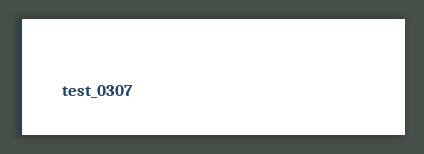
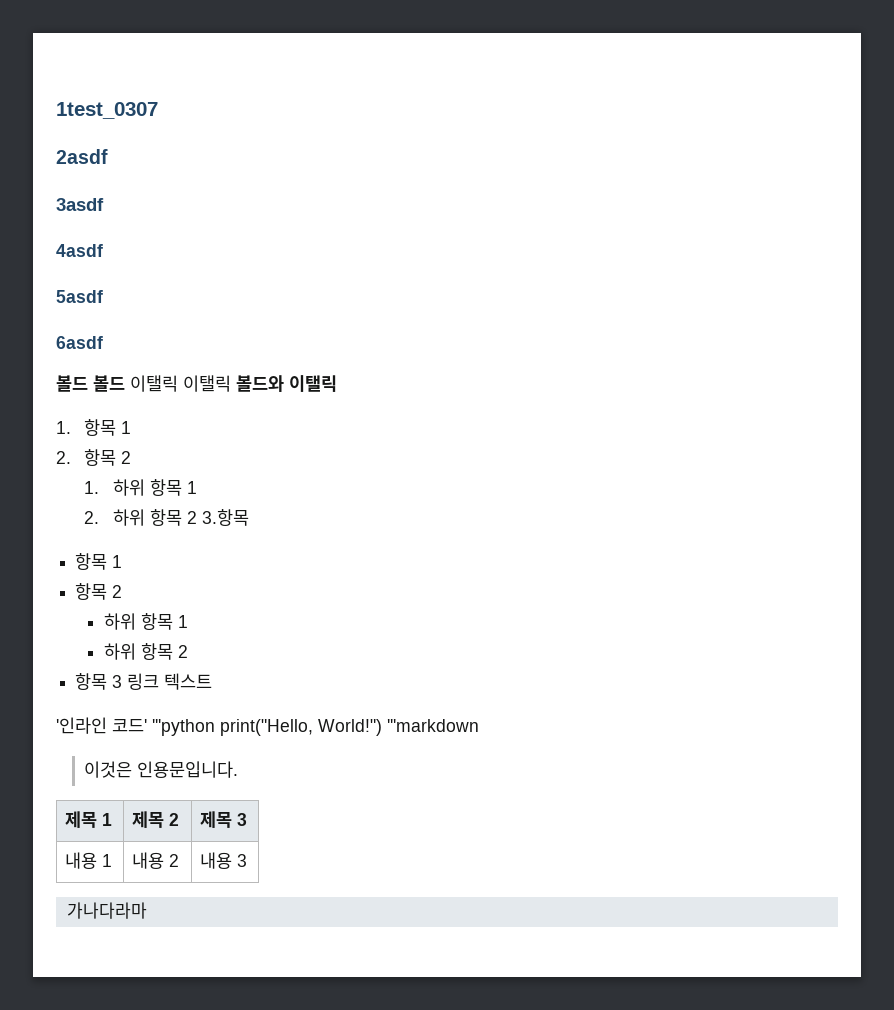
[62,85,133,98] test_0307 -> [56,102,158,119] [56,149,108,164] [56,198,104,211] [56,244,103,257] [56,290,103,303] [56,336,103,349] [56,375,337,392] [56,419,132,436] [56,449,132,466] [84,479,197,496] [84,509,249,526] [75,553,123,570] [75,583,123,600] [103,613,188,630] [103,643,188,660] [75,673,213,690] [56,717,479,736] [84,761,239,778] [65,811,113,828] [132,811,180,828] [200,811,248,828] [65,852,113,869] [132,852,180,869] [200,852,248,869] [66,902,147,919] 1test_0307 // 2asdf // 3asdf // 4asdf // 5asdf // 6asdf // 볼드 볼드 이탤릭 이탤릭 볼드와 이탤릭 // 1. 항목 1 // 2. 항목 2 // 1. 하위 항목 1 // 2. 하위 항목 2 3.항목 // 항목 1 // 항목 2 // 하위 항목 1 // 하위 항목 2 // 항목 3 링크 텍스트 // '인라인 코드' '''python print("Hello, World!") '''markdown // 이것은 인용문입니다. // 제목 1 | 제목 2 | 제목 3 // 내용 1 | 내용 2 | 내용 3 // 가나다라마

